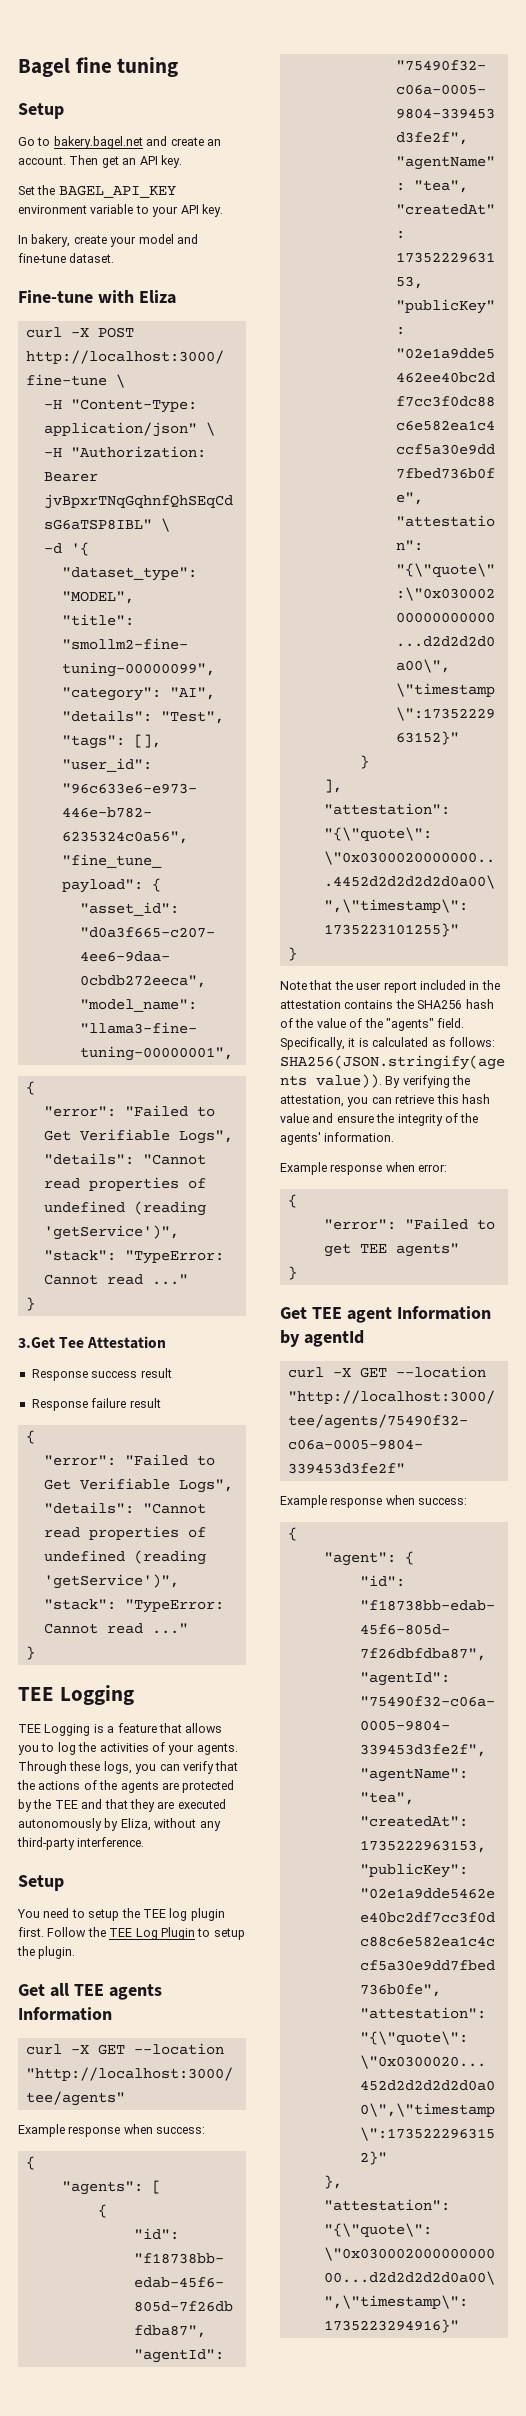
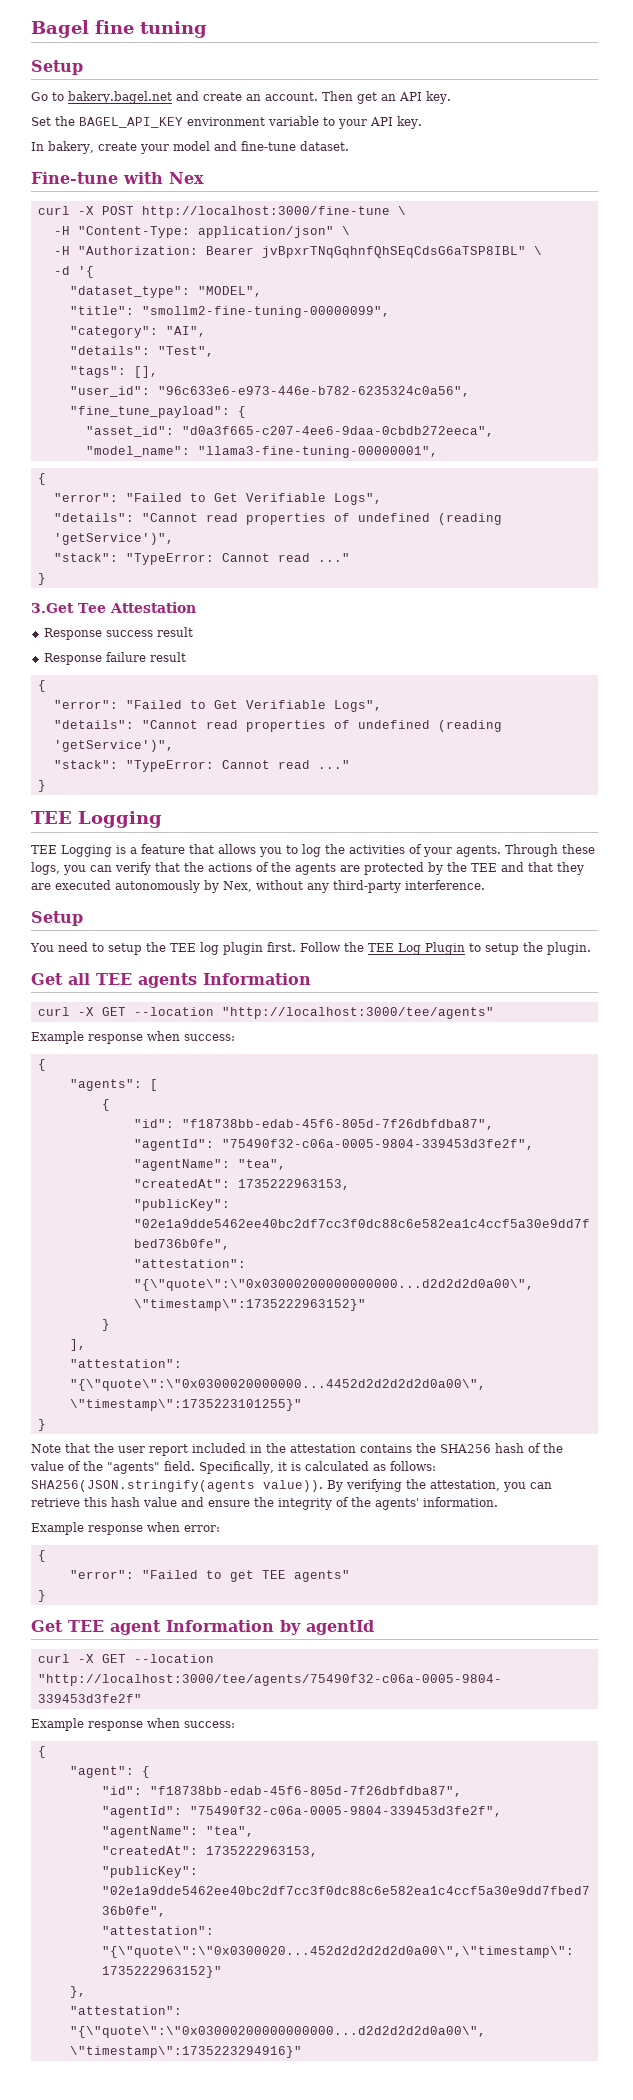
[138,290,176,304] Eliza -> [169,172,204,184] Nex
[120,1818,151,1831] Eliza, -> [223,881,252,892] Nex,

